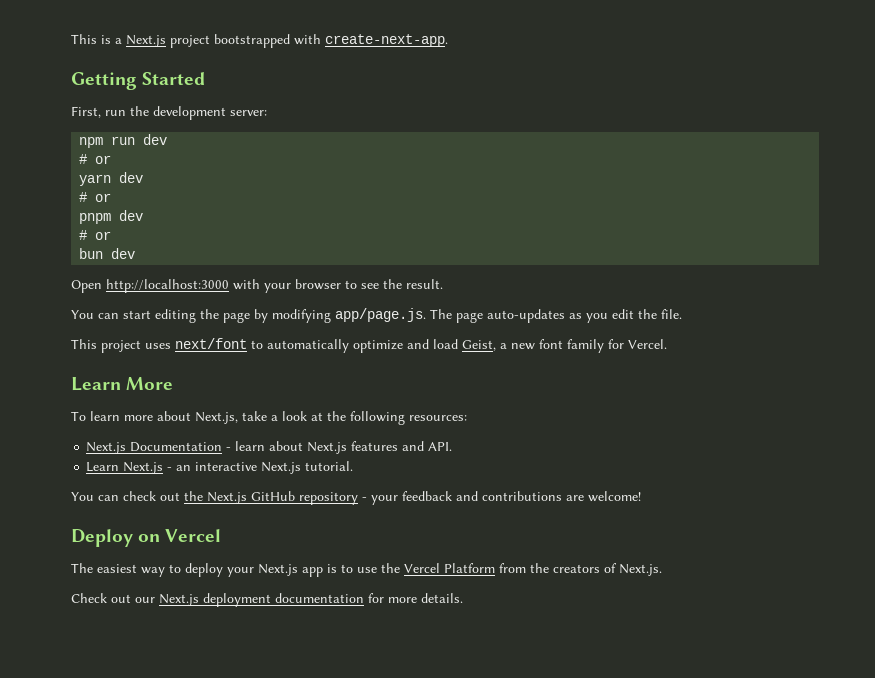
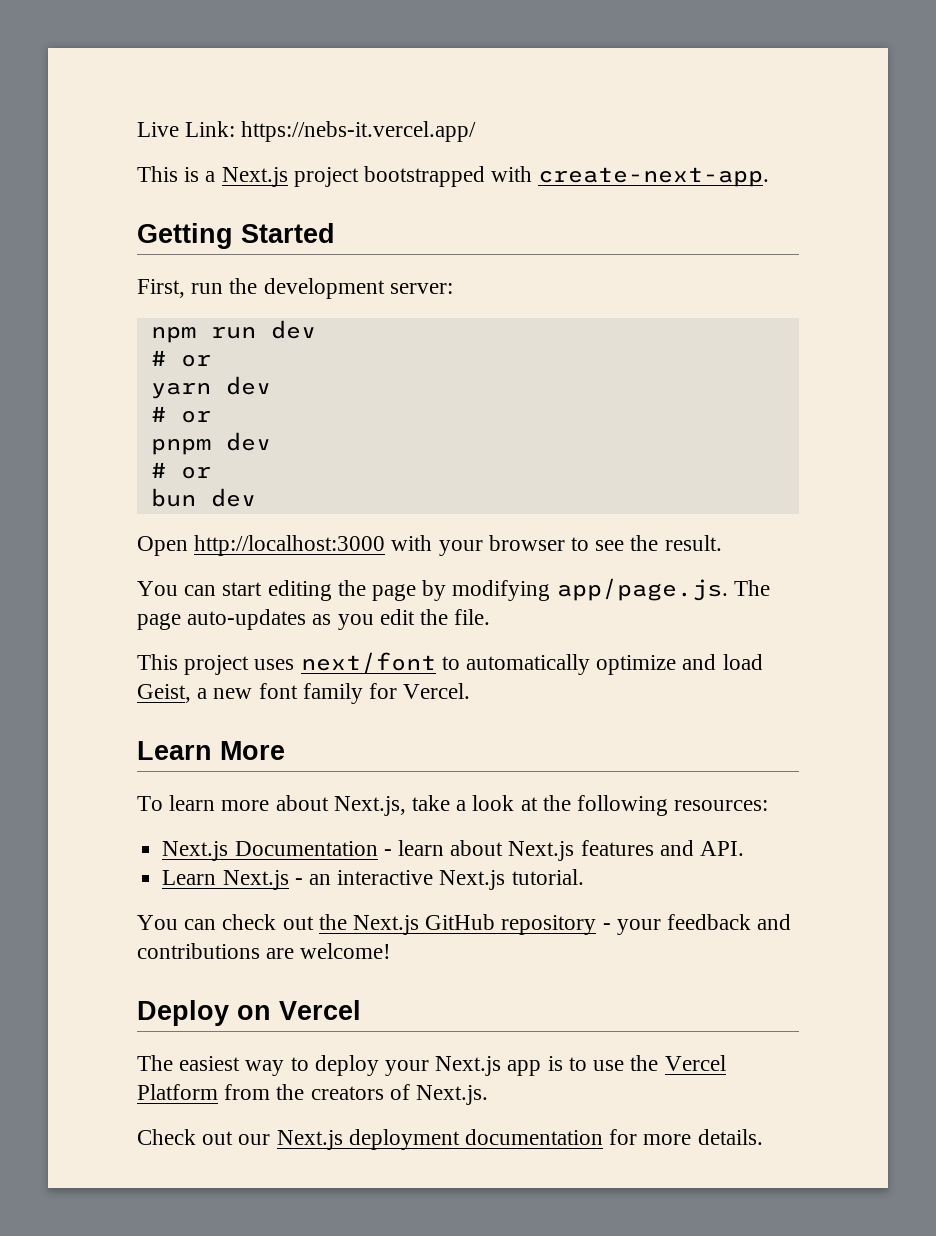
(71, 39) none -> [137,121,477,142] Live Link: https://nebs-it.vercel.app/ //

